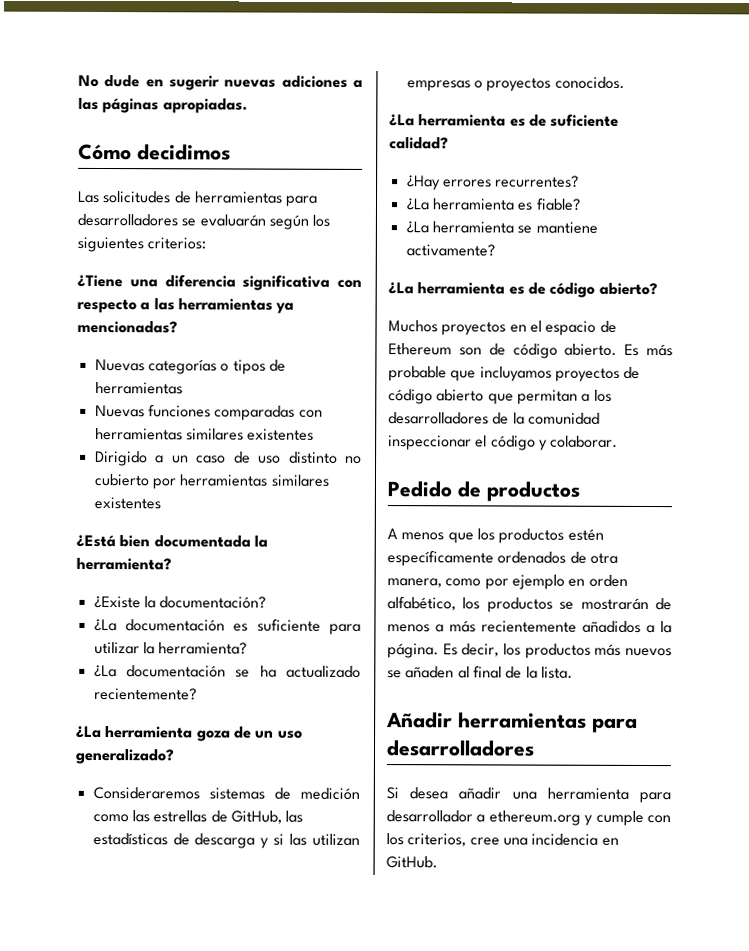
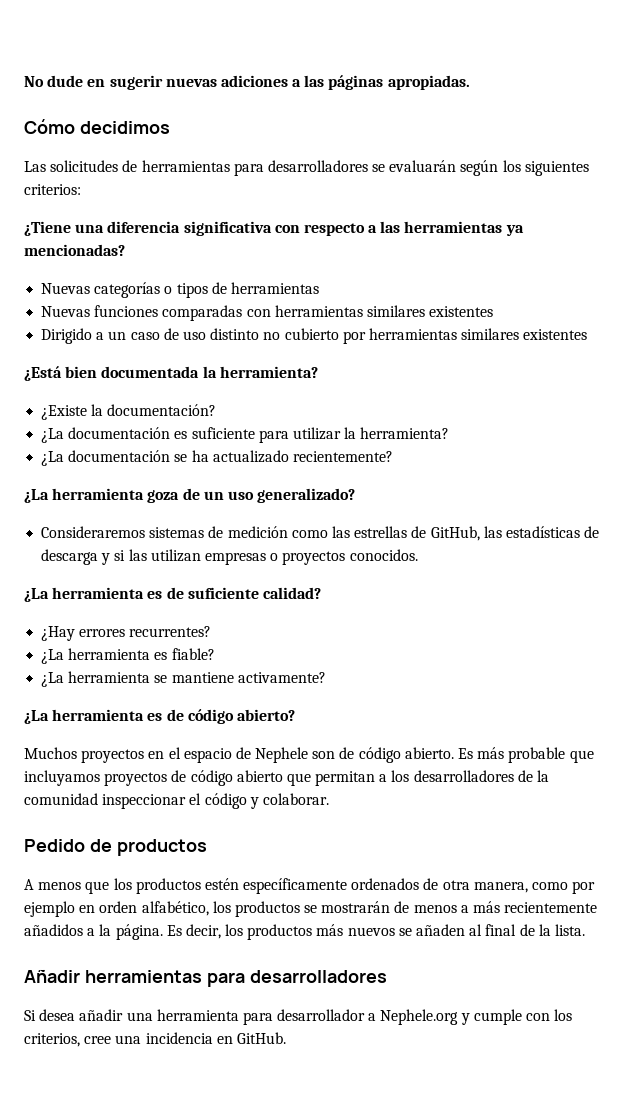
[388,343,452,356] Ethereum -> [255,747,309,763] Nephele
[488,810,581,826] ethereum.org -> [380,1009,459,1025] Nephele.org

